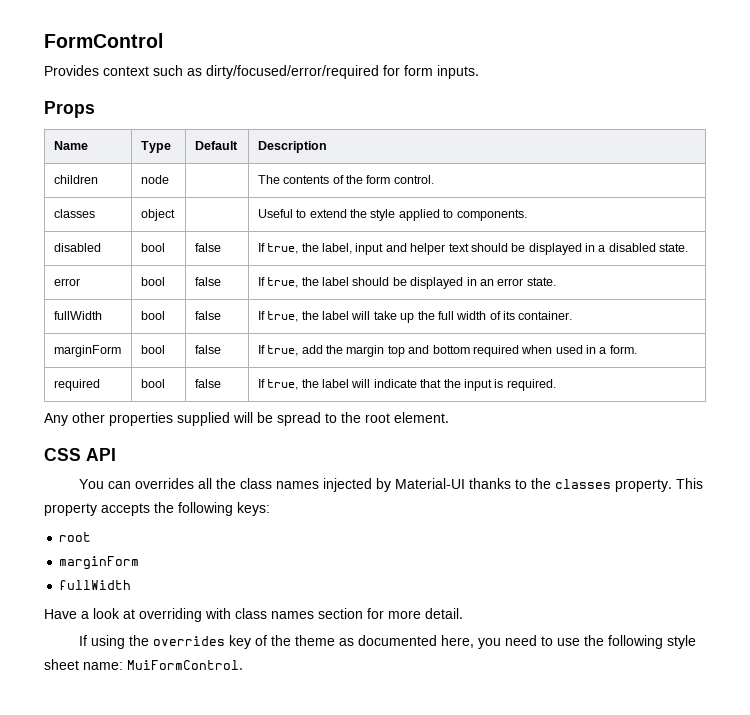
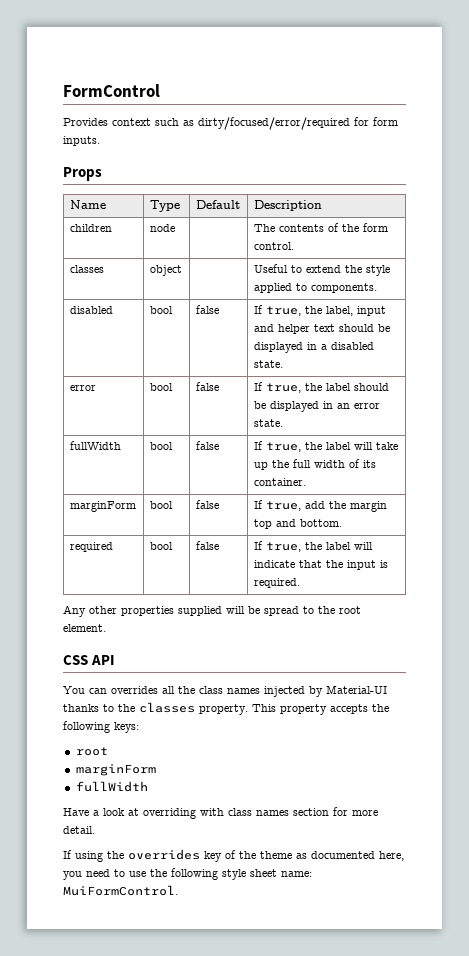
[432,345,637,357] bottom required when used in a form. -> [299,519,342,527] bottom.

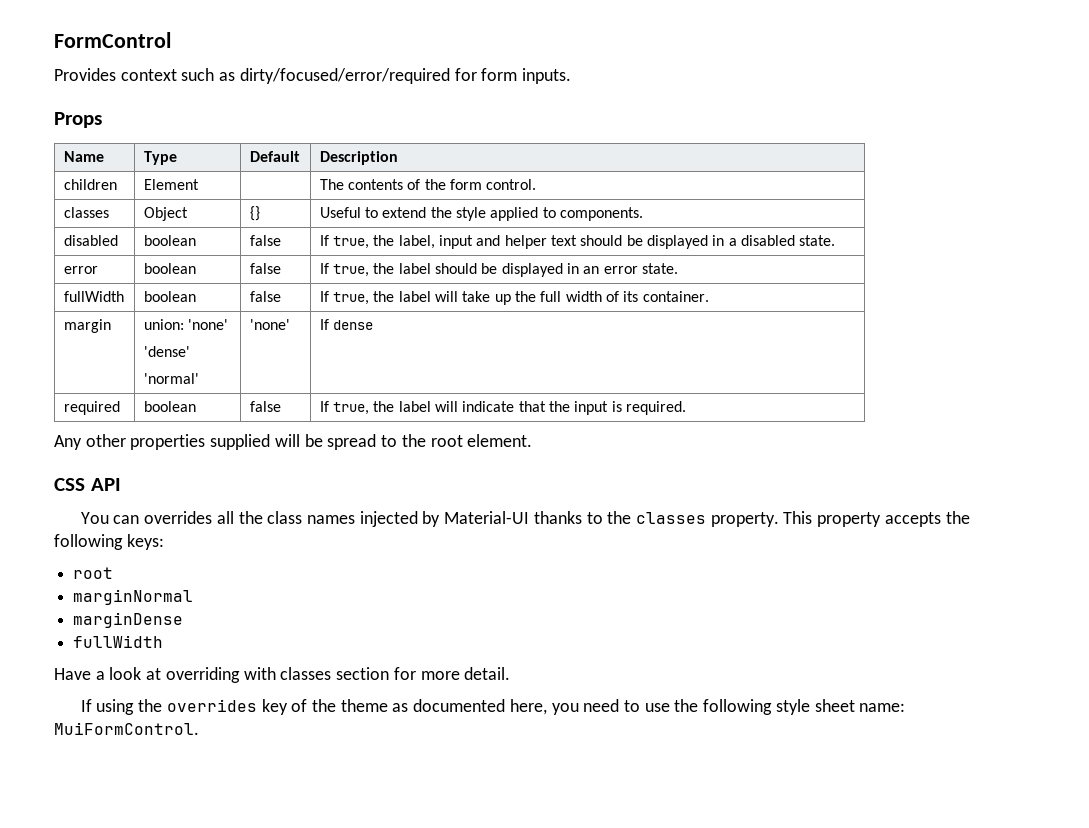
[149,224,175,232] node -> [143,179,199,190] Element
[149,265,182,276] object | -> [143,207,188,221] [249,206,260,221] Object | {}
[149,306,173,314] bool -> [143,235,196,246] boolean
[149,383,173,391] bool -> [143,263,196,274] boolean
[149,442,173,450] bool -> [143,291,196,302] boolean
[69,501,136,512] [149,501,173,509] [195,500,219,509] [253,500,387,512] [253,519,342,529] marginForm | bool | false | If true, add the margin top and bottom. -> [63,319,111,333] [143,319,229,330] [143,346,190,357] [143,373,199,384] [249,319,290,330] [319,319,374,330] margin | union: 'none' // 'dense' // 'normal' | 'none' | If dense
[149,542,173,550] bool -> [143,401,196,412] boolean
[75,764,156,776] marginForm -> [73,589,194,605] [73,612,184,628] marginNormal // marginDense
[228,808,289,816] class names -> [280,667,332,680] classes

